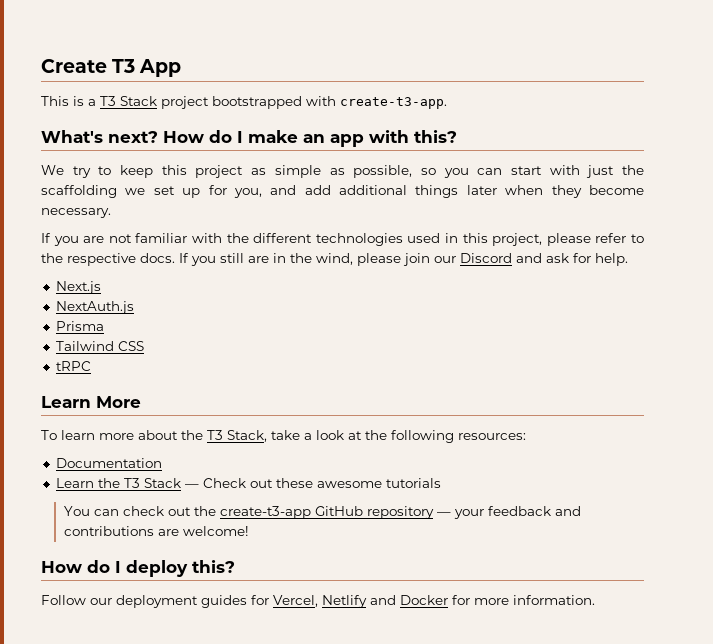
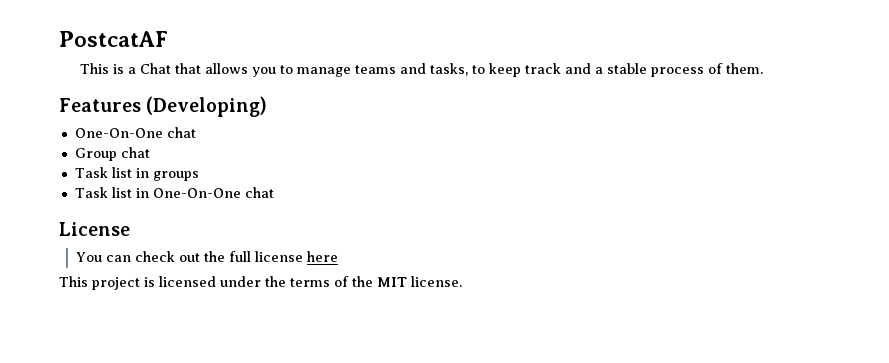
[41,59,182,77] Create T3 App -> [59,31,168,47] PostcatAF
[100,96,447,109] [41,130,457,147] [41,165,644,178] [41,185,644,198] [41,208,111,218] [41,233,645,246] [41,253,628,266] [55,281,101,294] [55,301,134,314] [55,321,104,331] [55,341,144,351] [55,361,91,371] [41,396,141,408] [41,430,526,443] [55,458,162,468] [55,478,441,488] T3 Stack project bootstrapped with create-t3-app. // What's next? How do I make an app with this? // We try to keep this project as simple as possible, so you can start with just the scaffolding we set up for you, and add additional things later when they become necessary. // If you are not familiar with the different technologies used in this project, please refer to the respective docs. If you still are in the wind, please join our Discord and ask for help. // Next.js // NextAuth.js // Prisma // Tailwind CSS // tRPC // Learn More // To learn more about the T3 Stack, take a look at the following resources: // Documentation // Learn the T3 Stack — Check out these awesome tutorials -> [139,63,763,77] [59,96,268,117] [74,127,196,138] [74,147,150,161] [74,167,199,181] [74,187,274,198] [59,222,130,236] Chat that allows you to manage teams and tasks, to keep track and a stable process of them. // Features (Developing) // One-On-One chat // Group chat // Task list in groups // Task list in One-On-One chat // License
[219,506,581,519] [63,526,249,536] [41,560,235,577] [41,595,595,608] create-t3-app GitHub repository — your feedback and contributions are welcome! // How do I deploy this? // Follow our deployment guides for Vercel, Netlify and Docker for more information. -> [228,251,338,262] [59,276,462,290] full license here // This project is licensed under the terms of the MIT license.

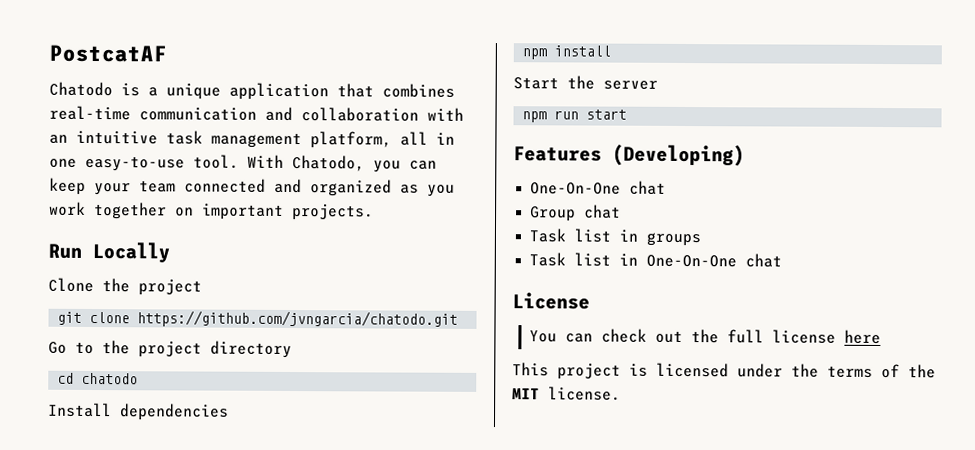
[79,63,109,74] This -> [49,81,113,97] Chatodo
[139,63,763,77] Chat that allows you to manage teams and tasks, to keep track and a stable process of them. -> [166,82,455,101] [49,105,464,122] [49,130,455,149] [49,154,437,173] [49,177,455,197] [49,201,374,221] [48,242,170,263] [48,277,202,296] [57,310,459,328] [48,340,292,359] [57,372,139,385] [48,402,229,421] [522,45,612,60] [513,75,658,90] [522,109,628,123] unique application that combines real-time communication and collaboration with an intuitive task management platform, all in one easy-to-use tool. With Chatodo, you can keep your team connected and organized as you work together on important projects. // Run Locally // Clone the project // git clone https://github.com/jvngarcia/chatodo.git // Go to the project directory // cd chatodo // Install dependencies // npm install // Start the server // npm run start

